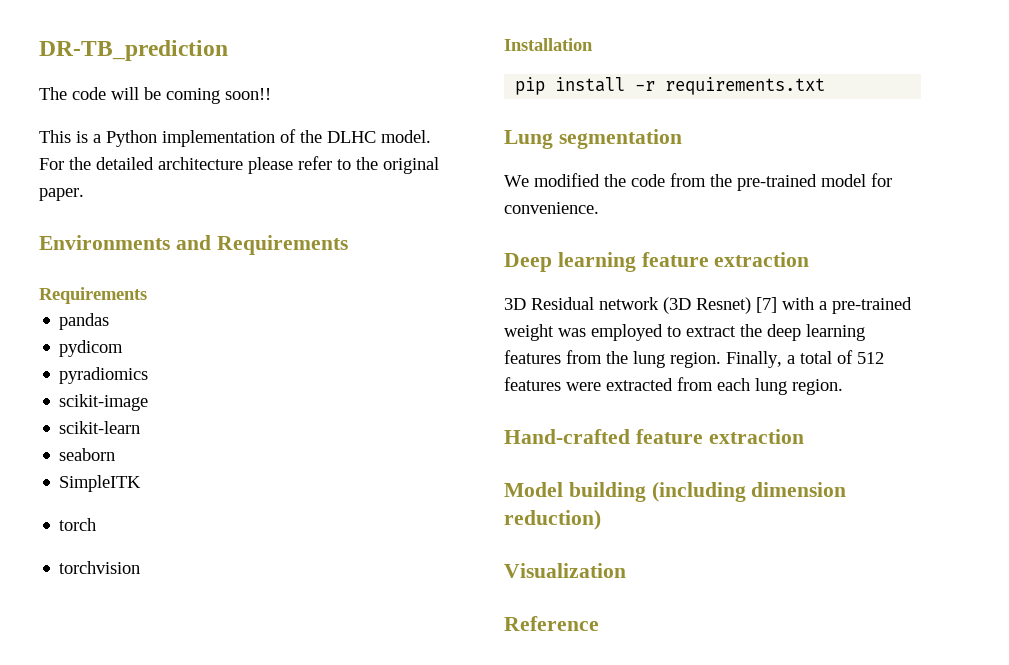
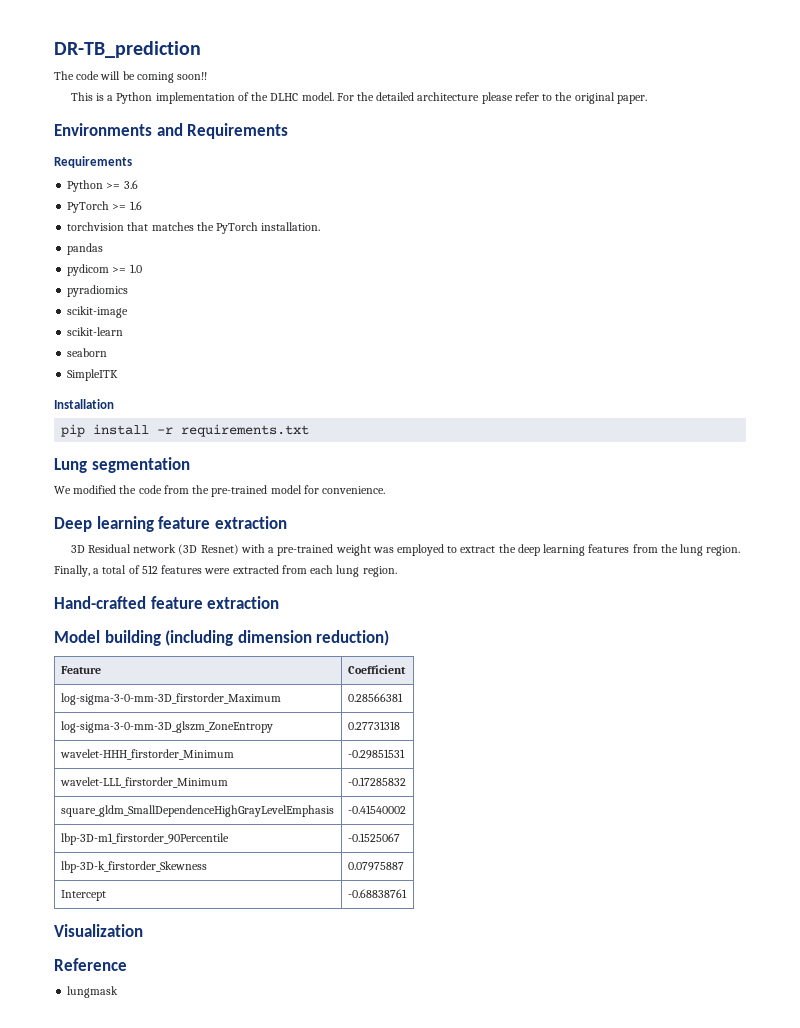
(147, 295) none -> [67,180,138,192] [67,201,142,213] [67,222,321,234] // Python >= 3.6 // PyTorch >= 1.6 // torchvision that matches the PyTorch installation.
(124, 348) none -> [112,264,142,273] >= 1.0
[59,518,97,531] [59,561,141,574] // torch // torchvision -> (119, 375) none
[756,297,777,313] [7] -> (239, 549) none
(601, 520) none -> [60,666,101,674] [347,665,406,674] [60,693,281,705] [347,693,403,702] [60,721,273,733] [347,721,400,730] [59,749,234,760] [347,749,405,759] [59,777,228,788] [347,777,406,786] [60,805,334,817] [347,805,406,814] [60,833,229,845] [347,833,400,842] [60,861,207,873] [347,862,404,871] [60,890,106,901] [347,889,407,898] // Feature | Coefficient // log-sigma-3-0-mm-3D_firstorder_Maximum | 0.28566381 // log-sigma-3-0-mm-3D_glszm_ZoneEntropy | 0.27731318 // wavelet-HHH_firstorder_Minimum | -0.29851531 // wavelet-LLL_firstorder_Minimum | -0.17285832 // square_gldm_SmallDependenceHighGrayLevelEmphasis | -0.41540002 // lbp-3D-m1_firstorder_90Percentile | -0.1525067 // lbp-3D-k_firstorder_Skewness | 0.07975887 // Intercept | -0.68838761
(599, 623) none -> [67,986,119,998] // lungmask

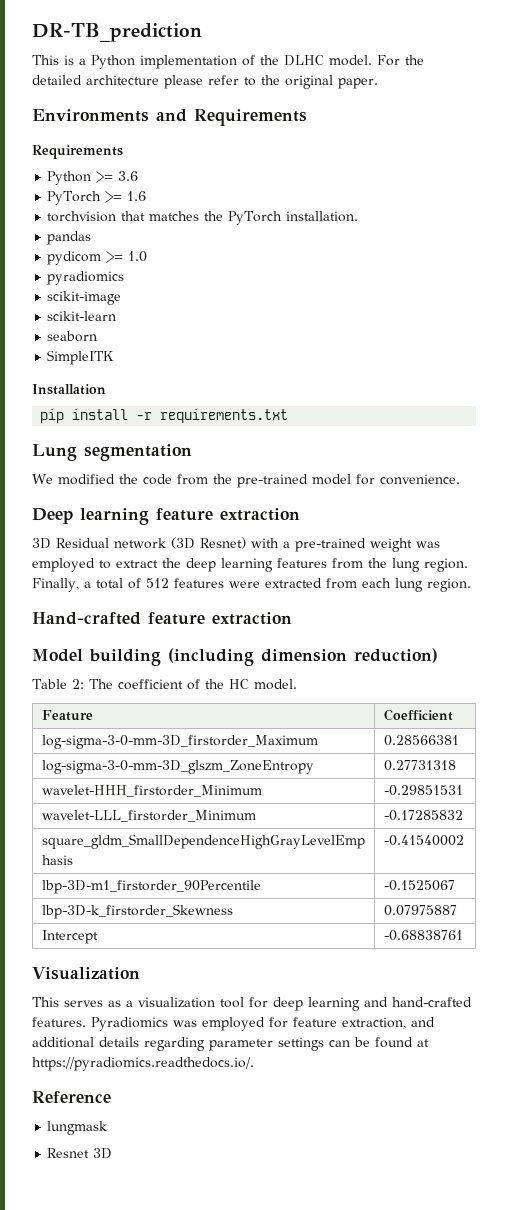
[54,71,208,83] // The code will be coming soon!! -> (202, 32) none
(390, 638) none -> [32,679,297,690] // Table 2: The coefficient of the HC model.
(143, 930) none -> [32,997,472,1011] [32,1017,435,1031] [32,1037,429,1051] [32,1057,254,1071] // This serves as a visualization tool for deep learning and hand-crafted features. Pyradiomics was employed for feature extraction, and additional details regarding parameter settings can be found at https://pyradiomics.readthedocs.io/.
(119, 992) none -> [47,1148,113,1159] // Resnet 3D

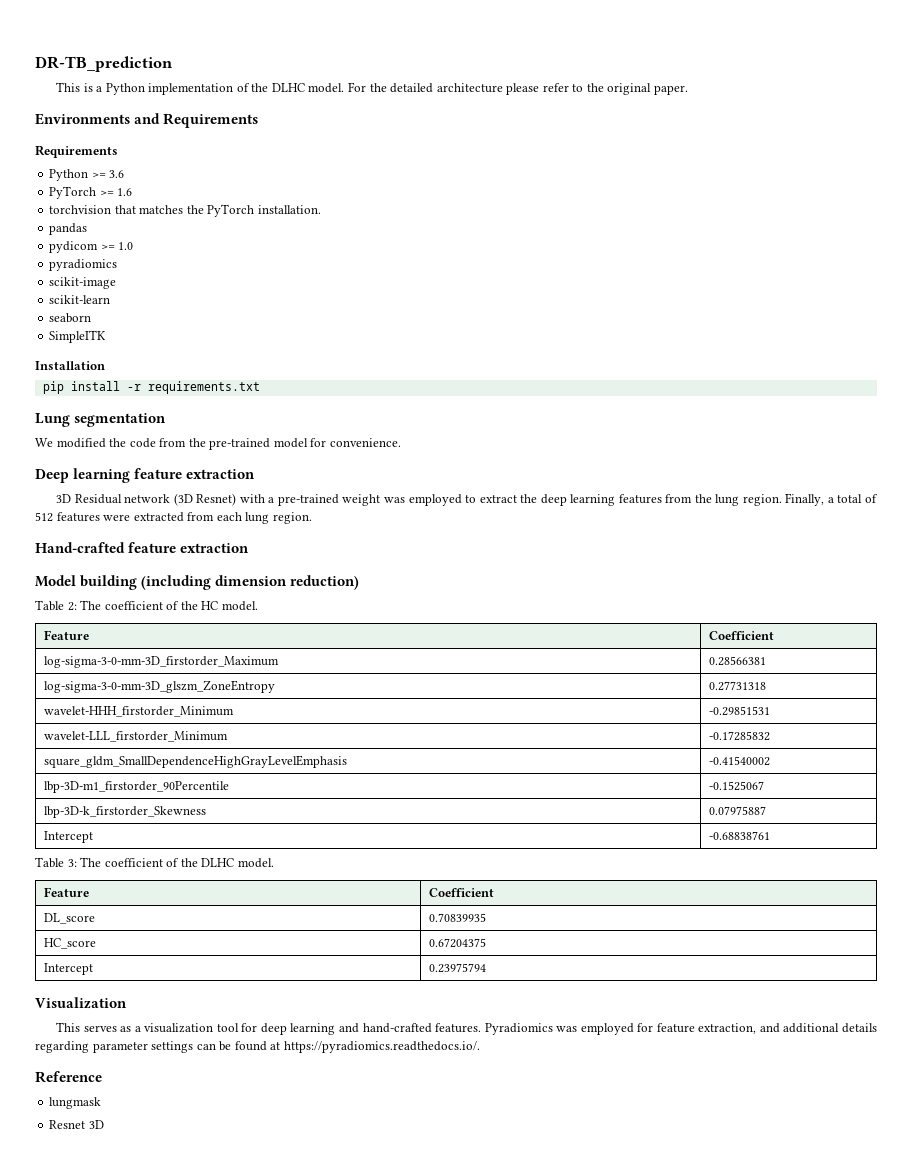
(463, 935) none -> [35,857,274,868] [44,887,90,897] [429,888,495,897] [44,913,96,924] [429,913,487,922] [44,938,97,949] [429,938,487,948] [44,963,94,975] [429,963,487,973] // Table 3: The coefficient of the DLHC model. // Feature | Coefficient // DL_score | 0.70839935 // HC_score | 0.67204375 // Intercept | 0.23975794

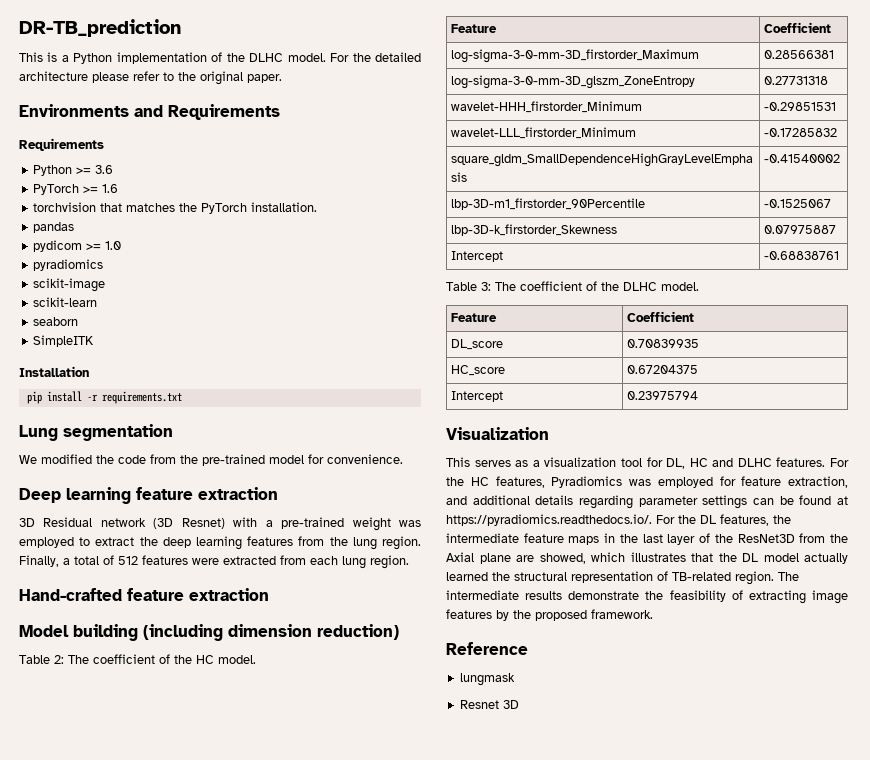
[260,1023,482,1035] deep learning and hand-crafted features. -> [666,457,849,469] [446,476,545,488] DL, HC and DLHC features. For the HC features,
(480, 1047) none -> [656,514,791,526] [446,533,848,545] [446,552,848,564] [446,571,799,585] [446,590,848,604] [446,609,653,621] For the DL features, the intermediate feature maps in the last layer of the ResNet3D from the Axial plane are showed, which illustrates that the DL model actually learned the structural representation of TB-related region. The intermediate results demonstrate the feasibility of extracting image features by the proposed framework.

